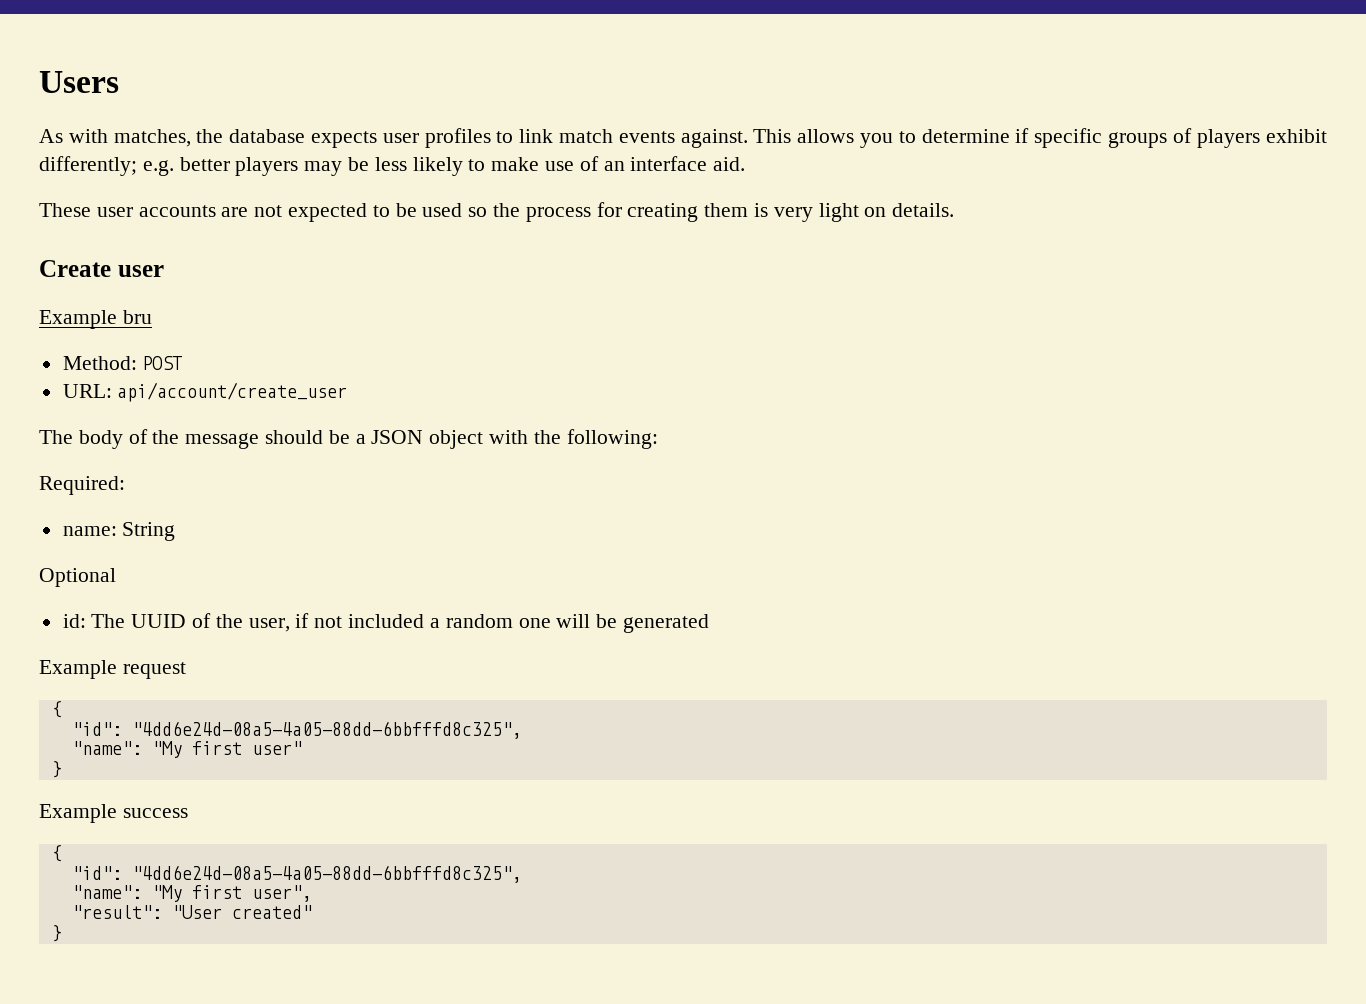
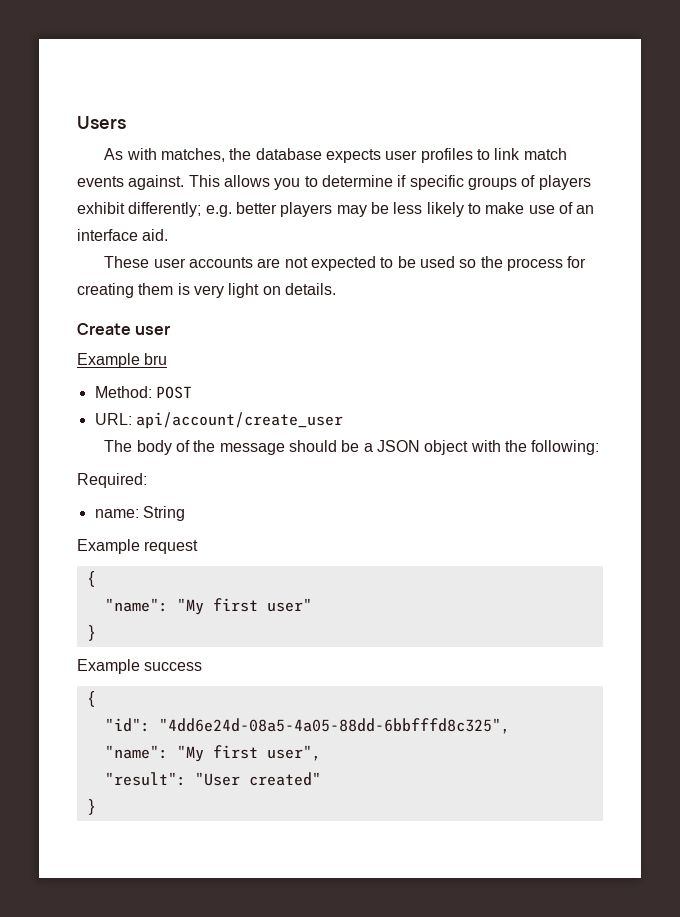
[39,568,116,587] [62,613,709,633] // Optional // id: The UUID of the user, if not included a random one will be generated -> (185, 513) none
[71,721,522,739] // "id": "4dd6e24d-08a5-4a05-88dd-6bbfffd8c325", -> (96, 579) none

